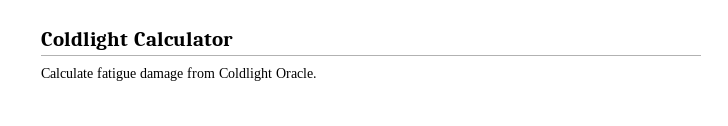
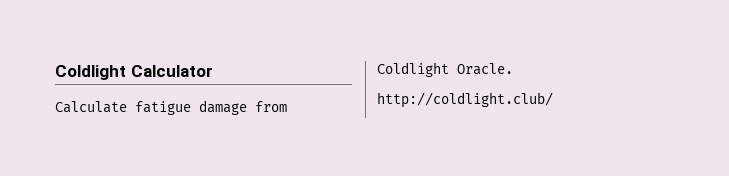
(317, 73) none -> [377,92,553,108] // http://coldlight.club/

